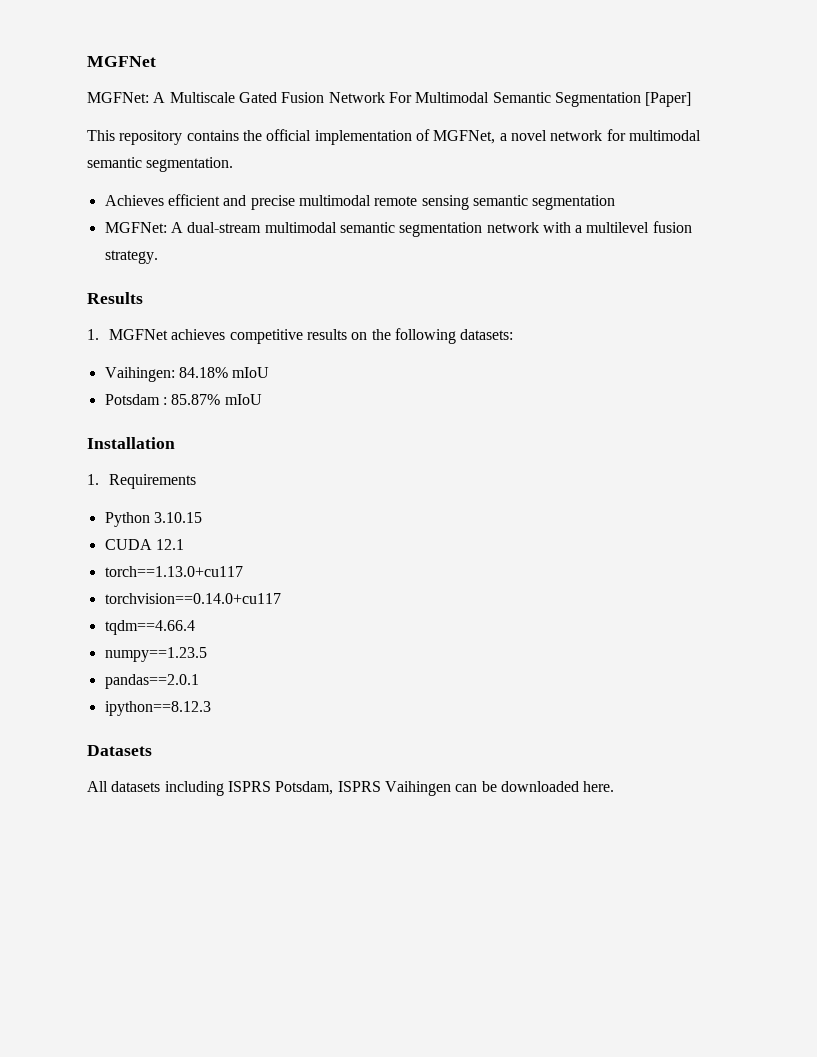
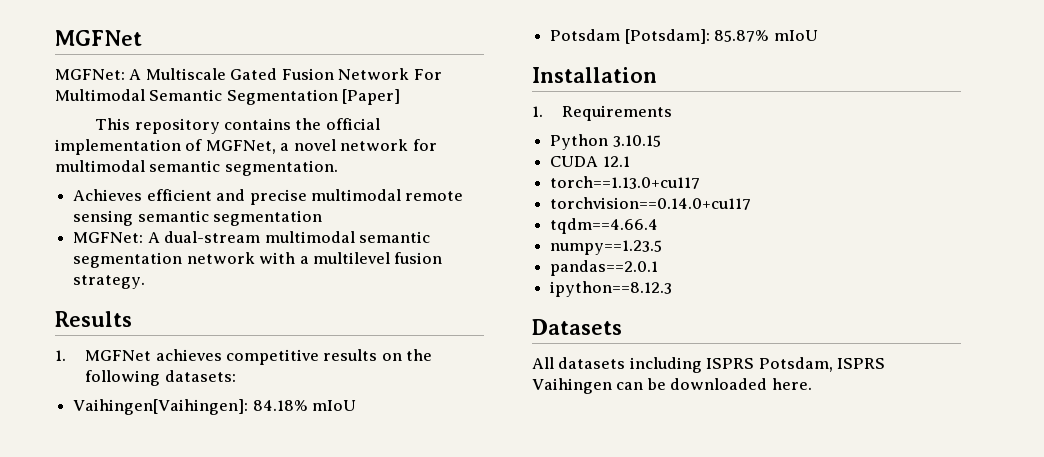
[104,367,175,382] Vaihingen: -> [73,399,249,415] Vaihingen[Vaihingen]:
[162,397,167,405] : -> [624,29,710,44] [Potsdam]:

